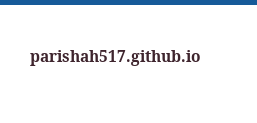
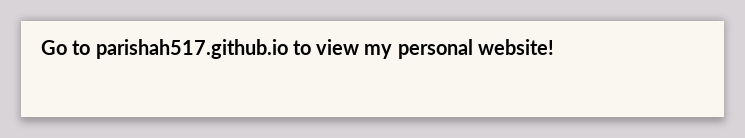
[30,50,201,66] parishah517.github.io -> [41,39,554,59] Go to parishah517.github.io to view my personal website!

